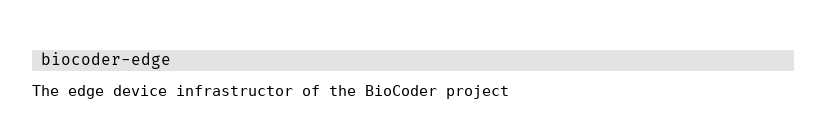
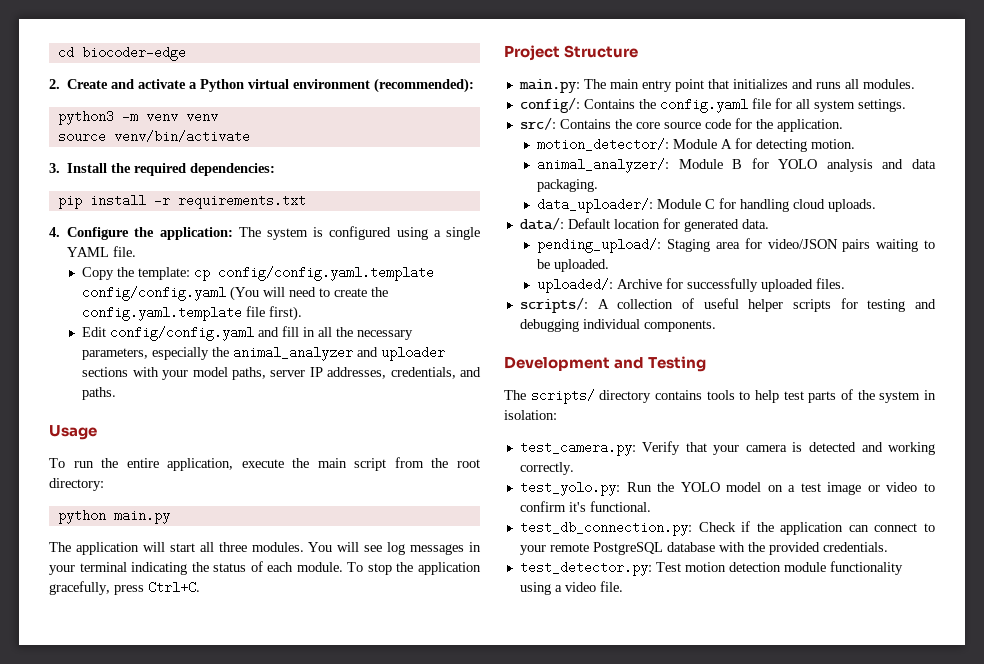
(41, 60) none -> [57,46,74,59] cd
[32,85,509,99] The edge device infrastructor of the BioCoder project -> [49,78,475,93] [57,110,218,125] [57,130,250,143] [49,163,276,176] [57,194,306,209] [49,226,481,240] [67,246,137,257] [82,266,435,281] [82,286,389,301] [82,306,303,321] [82,326,414,341] [82,346,446,361] [82,367,481,380] [82,387,117,400] [49,425,97,440] [49,457,481,471] [49,478,104,491] [57,509,170,524] [49,542,482,555] [49,561,481,575] [49,581,200,595] [504,45,639,61] [518,79,915,93] [519,97,906,113] [519,117,843,132] [537,138,856,152] [537,158,936,173] [537,179,599,192] [537,198,877,213] [519,217,769,232] [537,238,936,253] [537,259,610,272] [537,278,846,293] [519,297,936,313] [519,319,716,332] [504,356,707,372] [504,389,937,404] [504,410,557,420] [519,441,935,456] [519,462,574,475] [519,481,936,496] [519,501,651,512] [519,521,935,536] [519,542,888,555] [519,561,903,576] [519,581,623,595] 2. Create and activate a Python virtual environment (recommended): // python3 -m venv venv // source venv/bin/activate // 3. Install the required dependencies: // pip install -r requirements.txt // 4. Configure the application: The system is configured using a single YAML file. // Copy the template: cp config/config.yaml.template config/config.yaml (You will need to create the config.yaml.template file first). // Edit config/config.yaml and fill in all the necessary parameters, especially the animal_analyzer and uploader sections with your model paths, server IP addresses, credentials, and paths. // Usage // To run the entire application, execute the main script from the root directory: // python main.py // The application will start all three modules. You will see log messages in your terminal indicating the status of each module. To stop the application gracefully, press Ctrl+C. // Project Structure // main.py: The main entry point that initializes and runs all modules. // config/: Contains the config.yaml file for all system settings. // src/: Contains the core source code for the application. // motion_detector/: Module A for detecting motion. // animal_analyzer/: Module B for YOLO analysis and data packaging. // data_uploader/: Module C for handling cloud uploads. // data/: Default location for generated data. // pending_upload/: Staging area for video/JSON pairs waiting to be uploaded. // uploaded/: Archive for successfully uploaded files. // scripts/: A collection of useful helper scripts for testing and debugging individual components. // Development and Testing // The scripts/ directory contains tools to help test parts of the system in isolation: // test_camera.py: Verify that your camera is detected and working correctly. // test_yolo.py: Run the YOLO model on a test image or video to confirm it's functional. // test_db_connection.py: Check if the application can connect to your remote PostgreSQL database with the provided credentials. // test_detector.py: Test motion detection module functionality using a video file.

